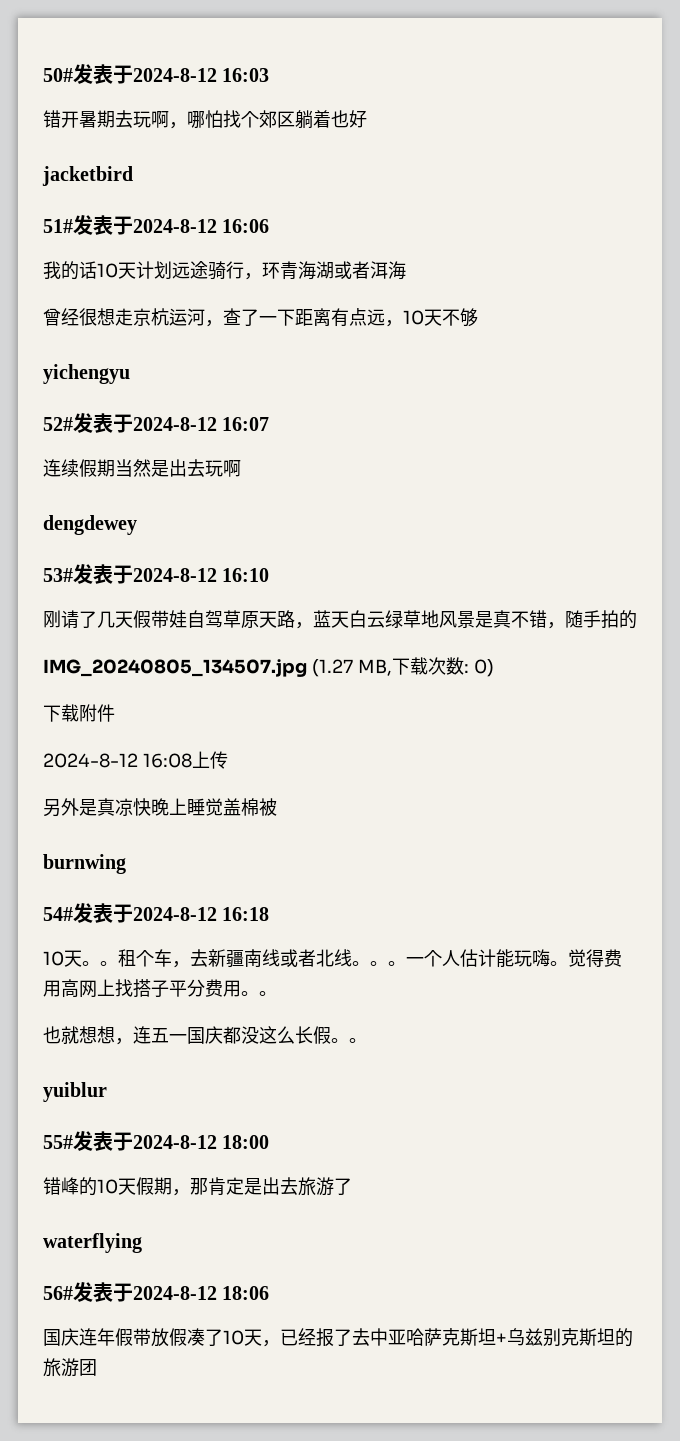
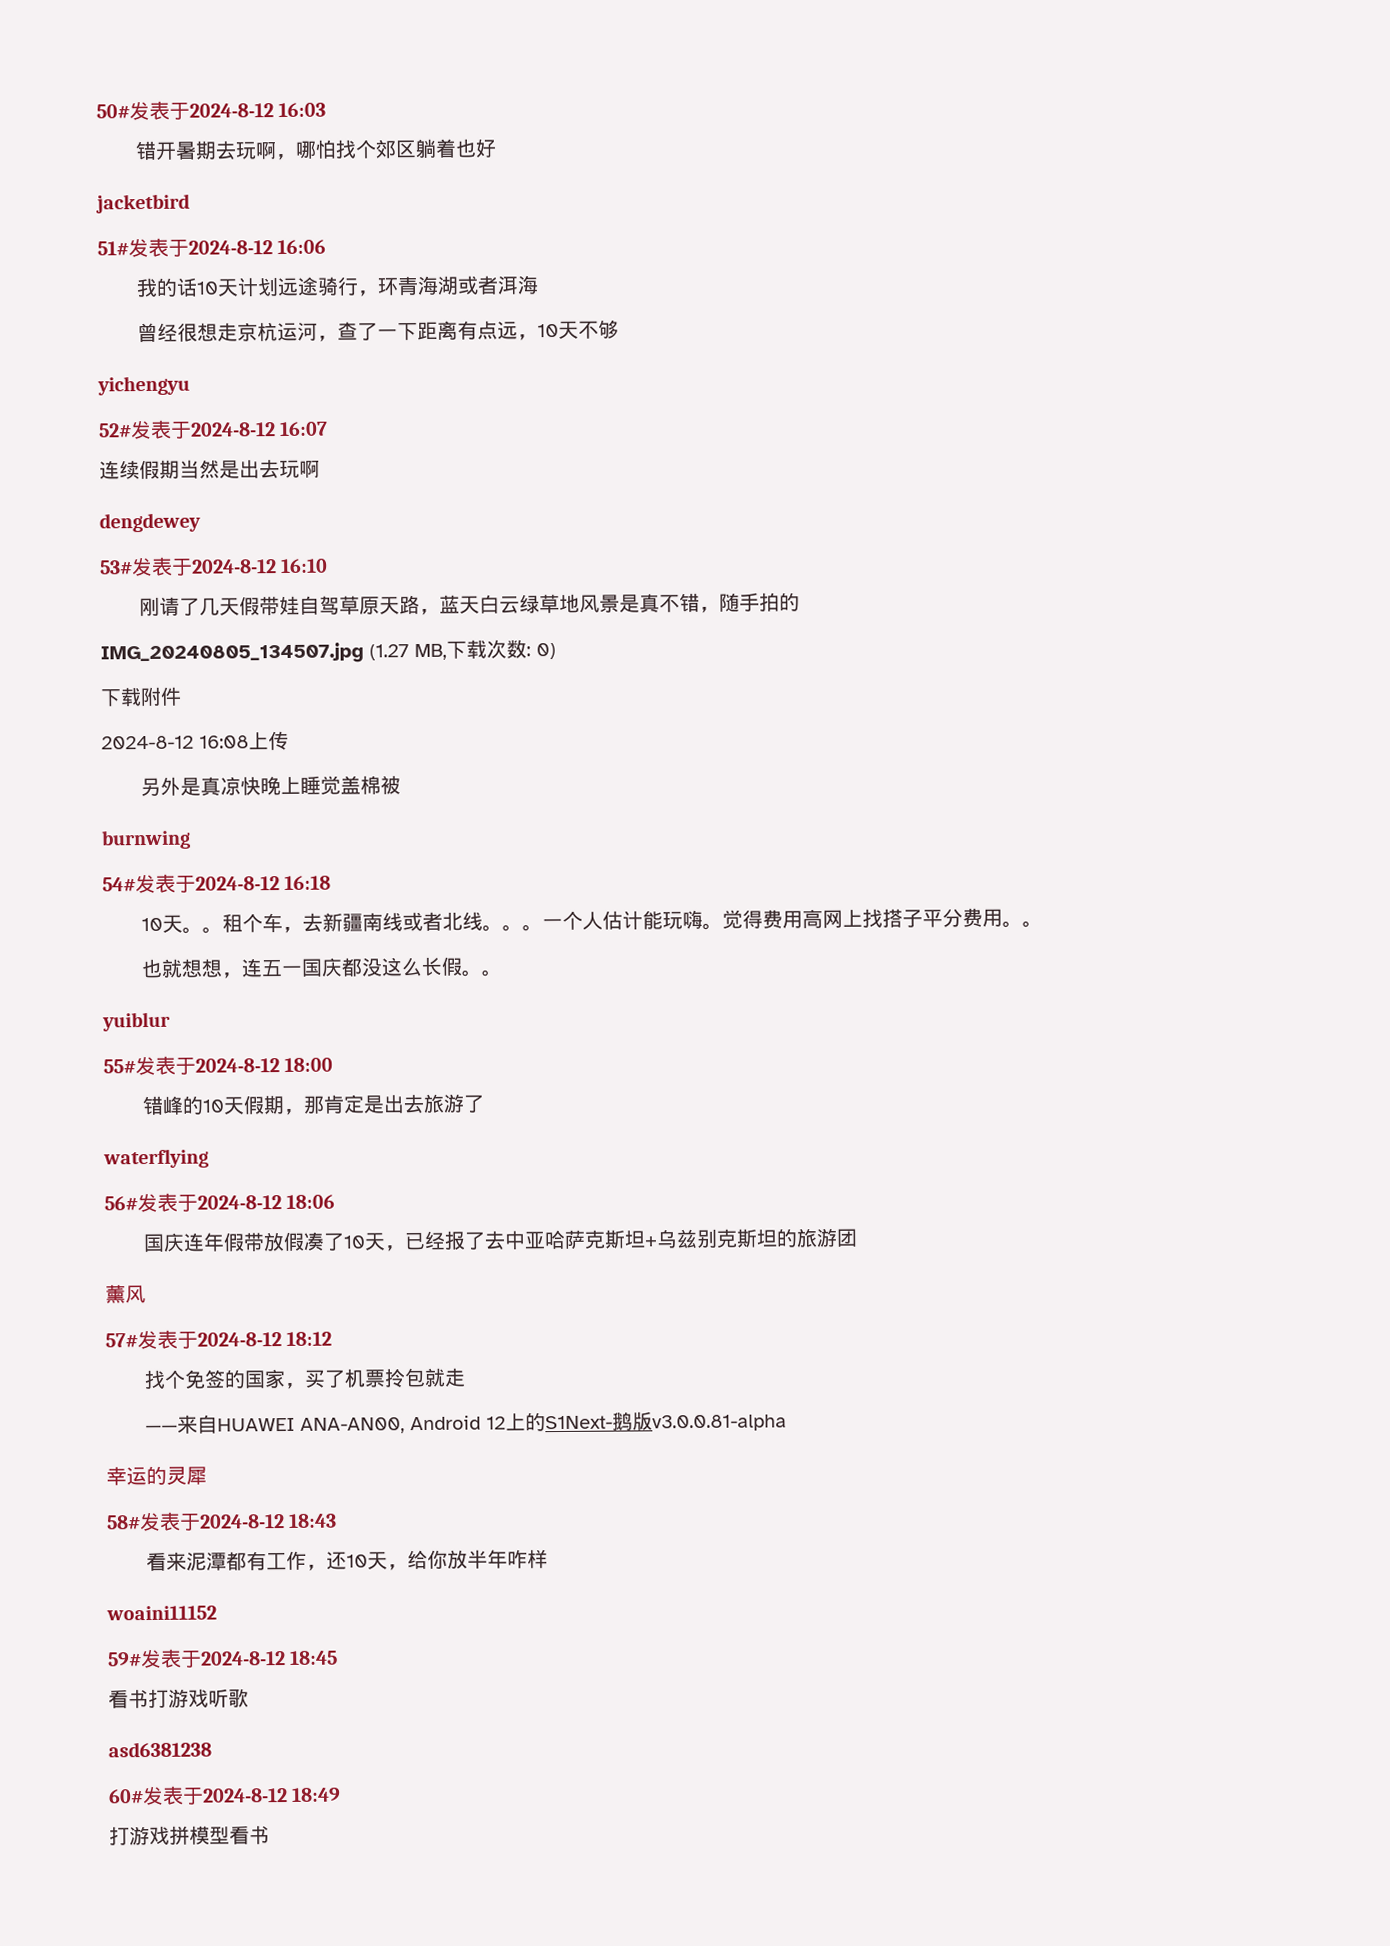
(97, 1367) none -> [105,1284,146,1304] [105,1329,333,1350] [143,1367,466,1390] [144,1411,787,1434] [106,1465,207,1486] [106,1511,338,1532] [145,1549,548,1572] [106,1605,217,1621] [107,1648,339,1669] [108,1688,249,1709] [108,1741,212,1758] [108,1785,342,1806] [109,1825,270,1846] // 薰风 // 57#发表于2024-8-12 18:12 // 找个免签的国家，买了机票拎包就走 // ——来自HUAWEI ANA-AN00, Android 12上的S1Next-鹅版v3.0.0.81-alpha // 幸运的灵犀 // 58#发表于2024-8-12 18:43 // 看来泥潭都有工作，还10天，给你放半年咋样 // woaini11152 // 59#发表于2024-8-12 18:45 // 看书打游戏听歌 // asd6381238 // 60#发表于2024-8-12 18:49 // 打游戏拼模型看书

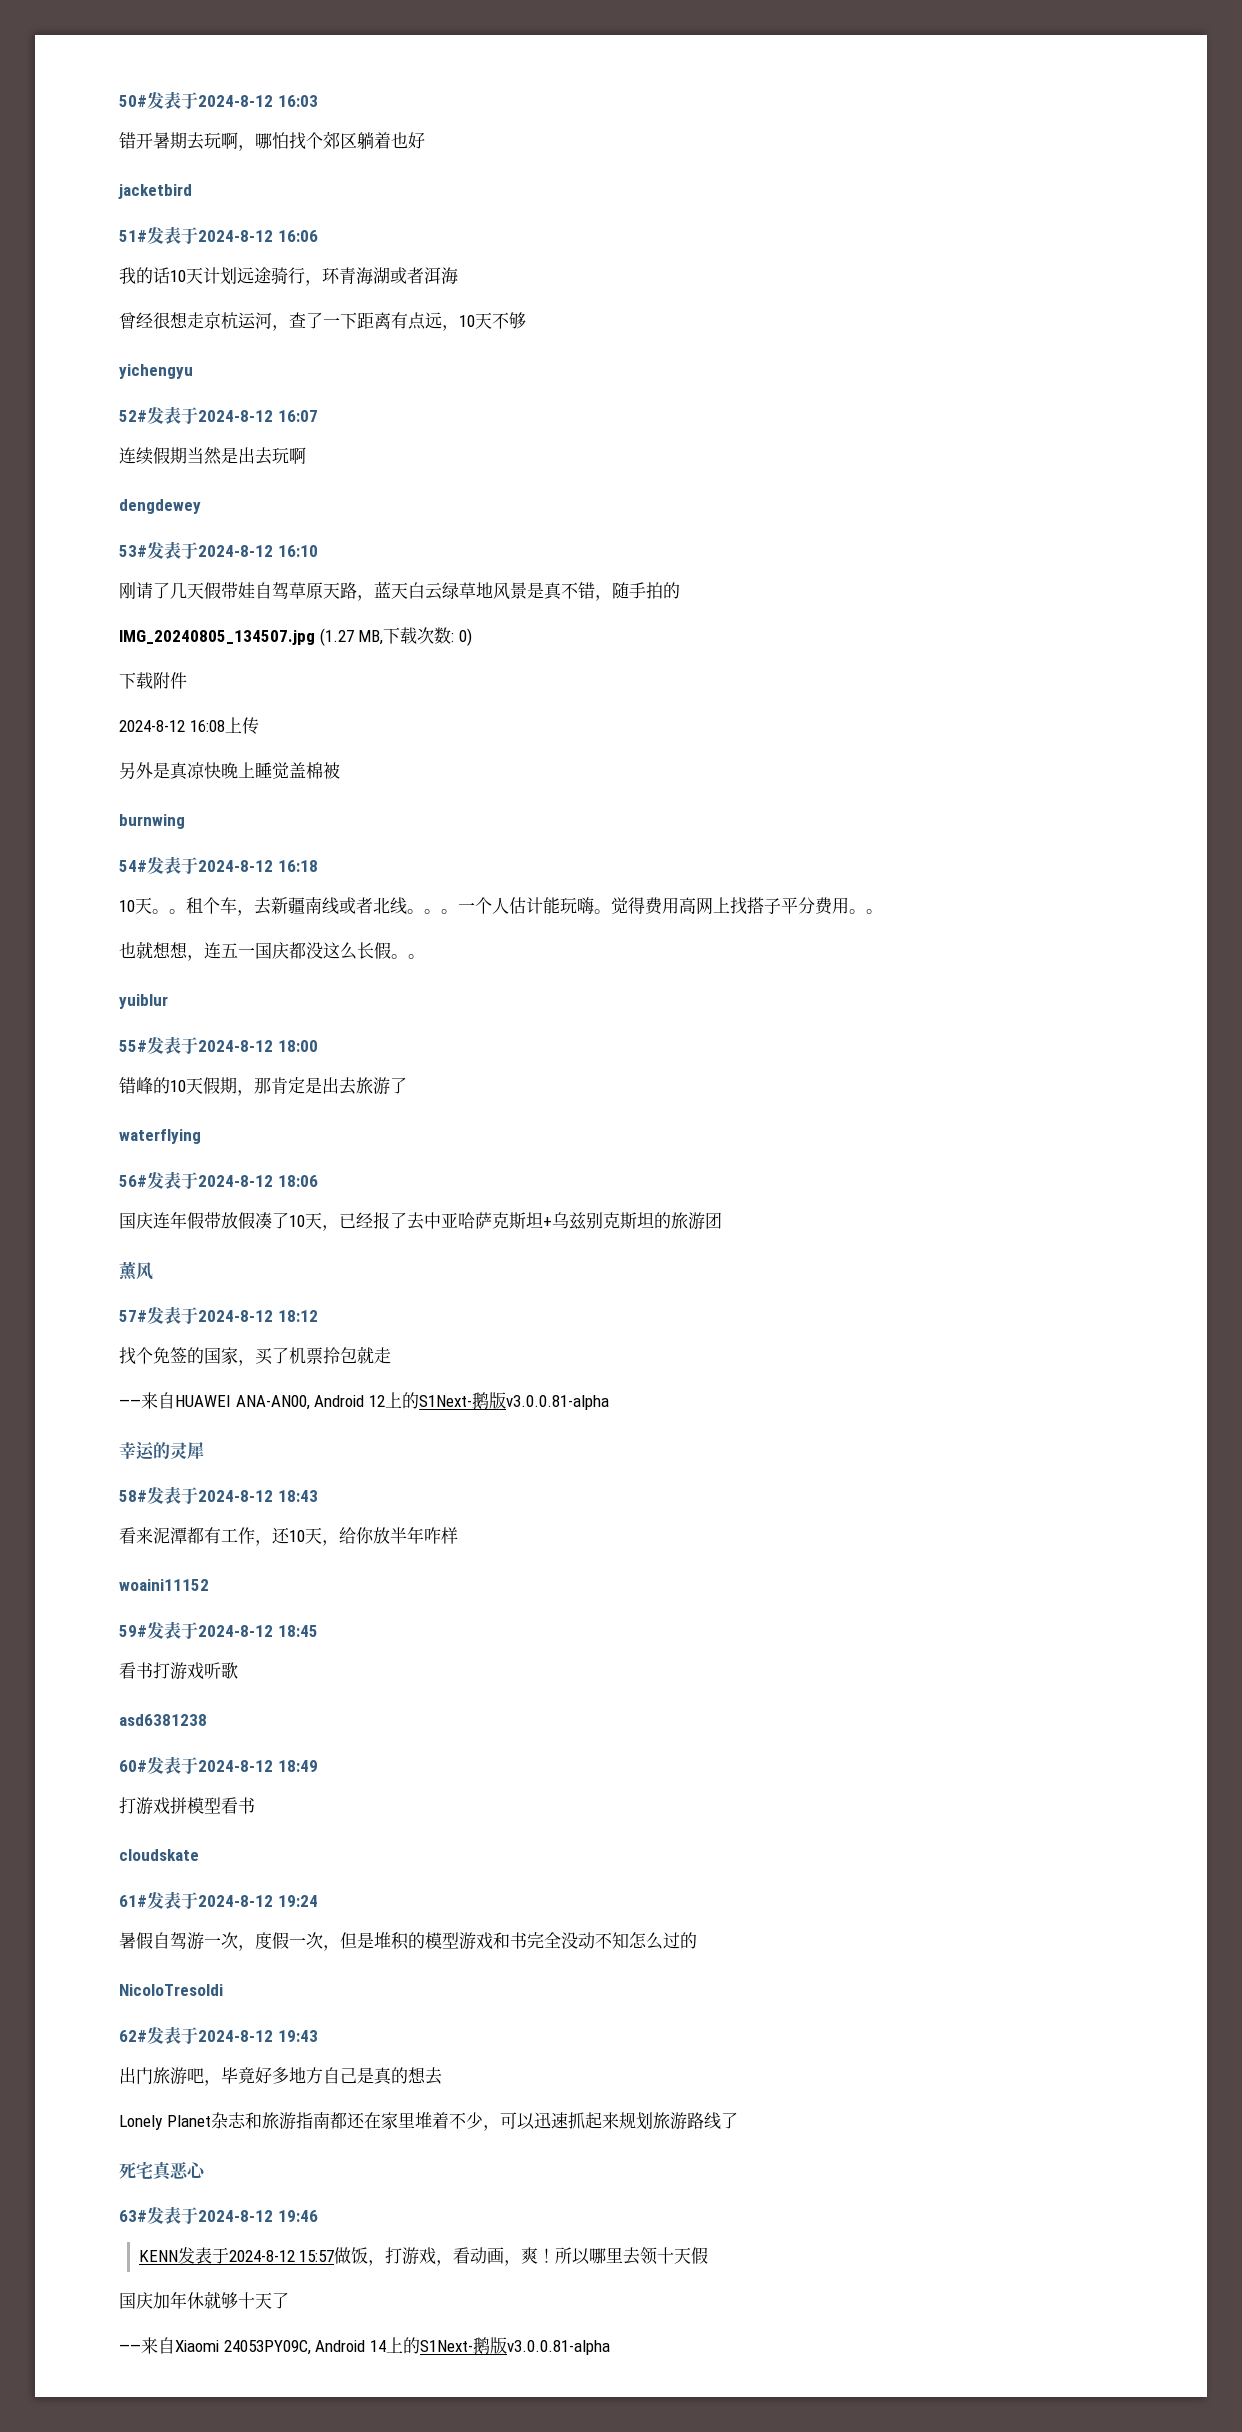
(270, 1835) none -> [119,1849,199,1861] [119,1891,318,1909] [119,1932,697,1951] [119,1984,223,1996] [119,2026,318,2044] [119,2067,442,2086] [119,2112,738,2131] [119,2161,207,2181] [119,2206,318,2224] [138,2247,709,2266] [119,2291,289,2309] [119,2337,610,2355] // cloudskate // 61#发表于2024-8-12 19:24 // 暑假自驾游一次，度假一次，但是堆积的模型游戏和书完全没动不知怎么过的 // NicoloTresoldi // 62#发表于2024-8-12 19:43 // 出门旅游吧，毕竟好多地方自己是真的想去 // Lonely Planet杂志和旅游指南都还在家里堆着不少，可以迅速抓起来规划旅游路线了 // 死宅真恶心 // 63#发表于2024-8-12 19:46 // KENN发表于2024-8-12 15:57做饭，打游戏，看动画，爽！所以哪里去领十天假 // 国庆加年休就够十天了 // ——来自Xiaomi 24053PY09C, Android 14上的S1Next-鹅版v3.0.0.81-alpha

